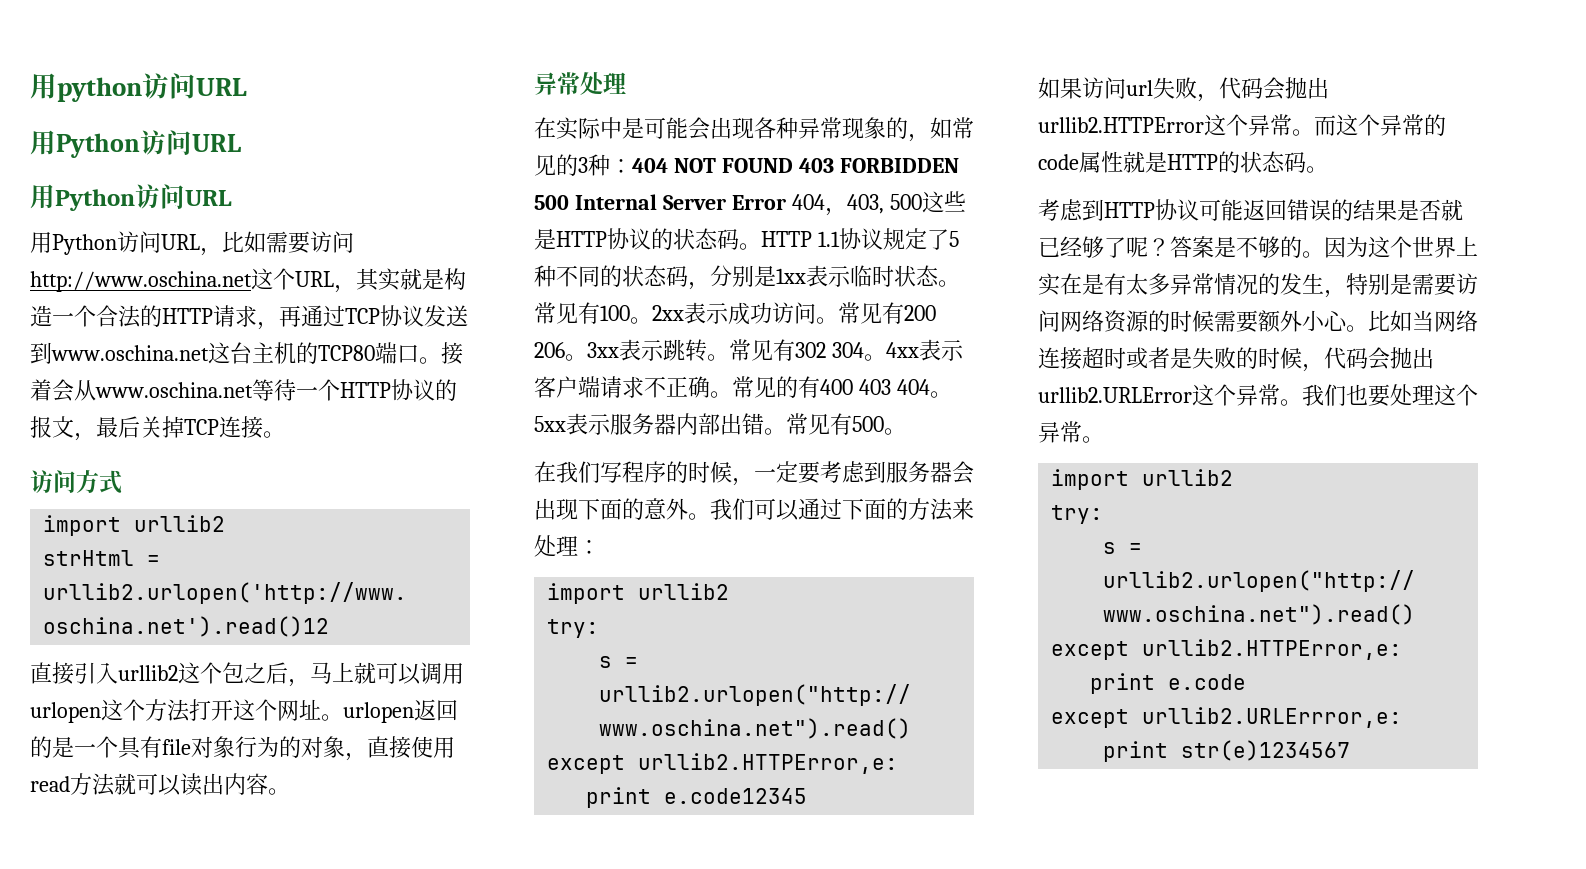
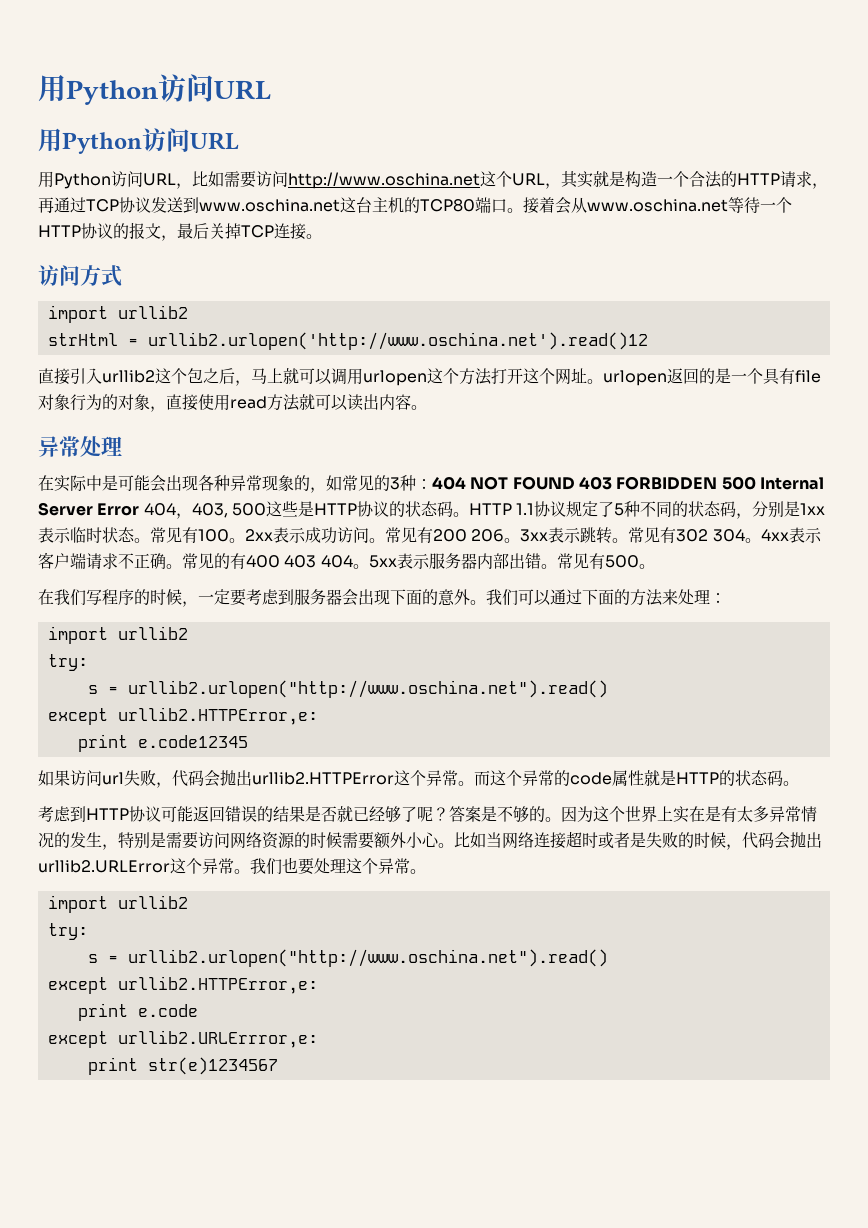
[30,73,247,102] [30,130,56,155] 用python访问URL // 用 -> [38,74,66,102] 用

